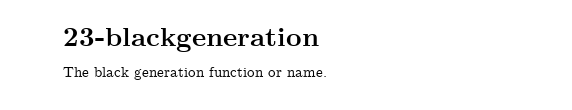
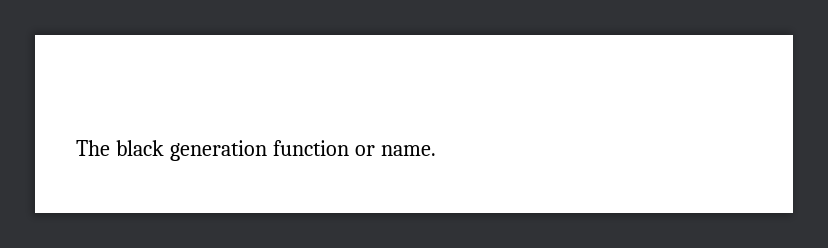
[63,28,319,52] 23-blackgeneration // -> (76, 148) none

